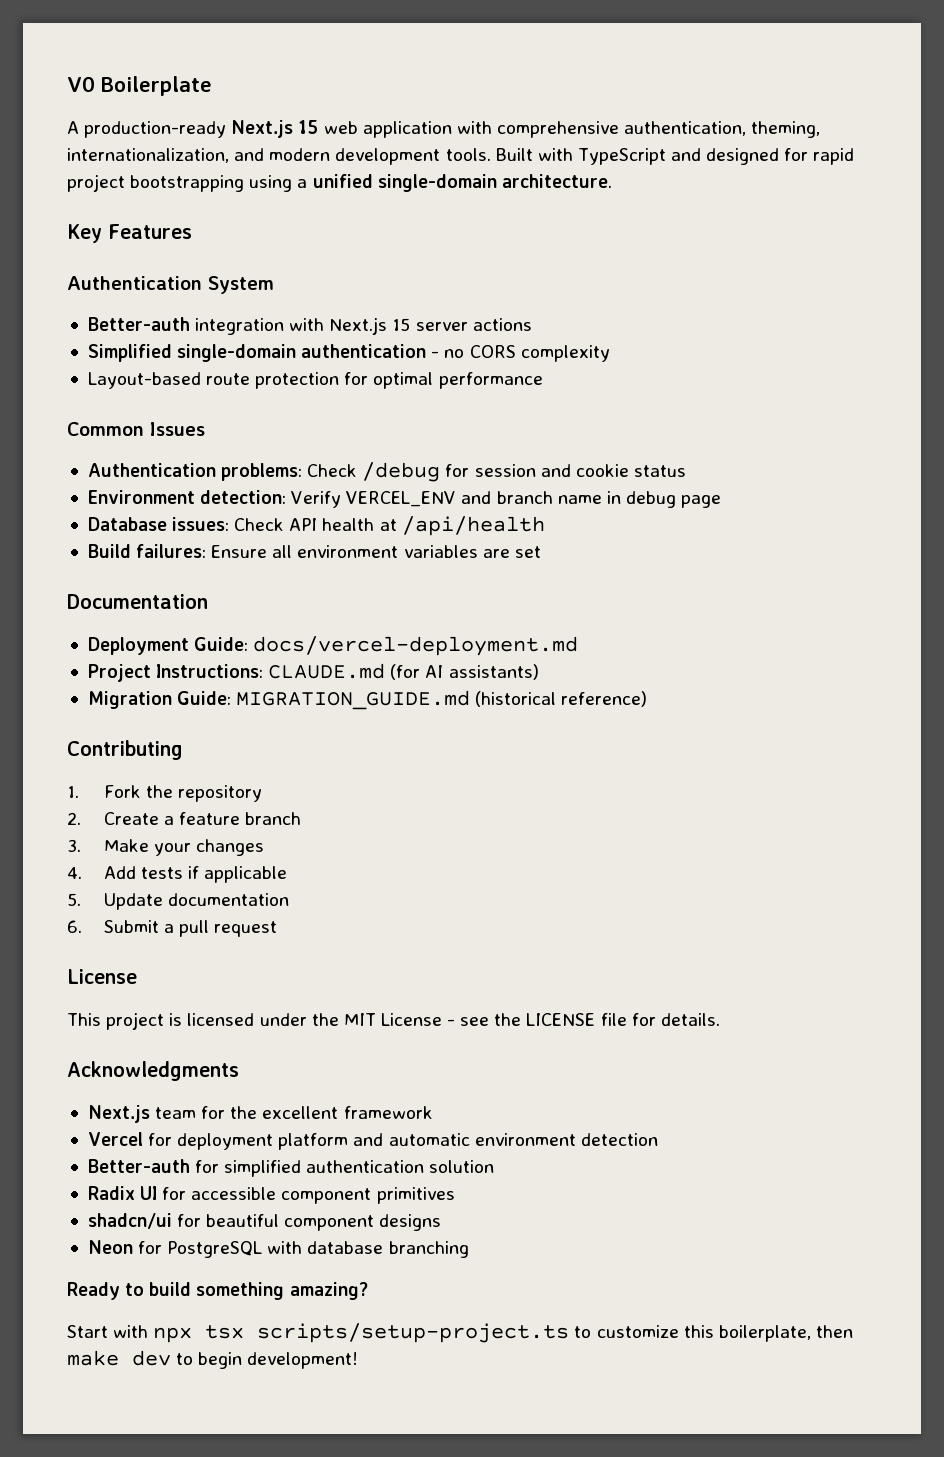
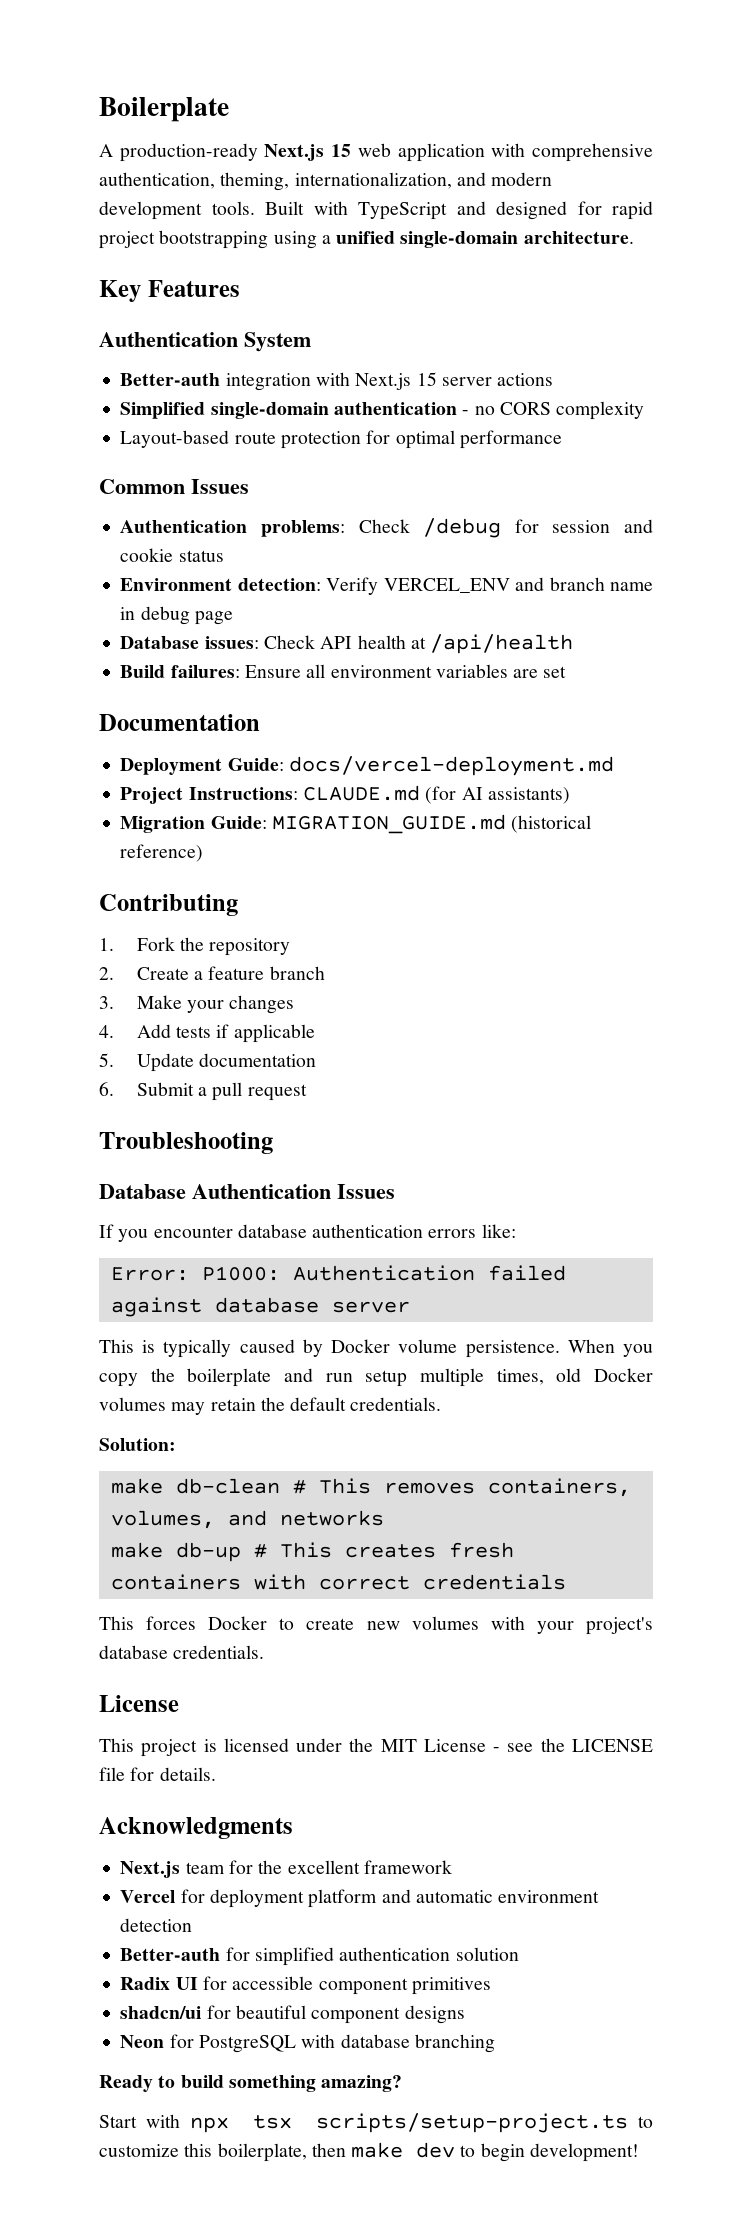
[67,76,95,92] V0 -> (99, 109) none
(278, 929) none -> [99,1132,273,1154] [99,1184,395,1199] [99,1224,516,1242] [110,1265,566,1281] [110,1297,410,1317] [99,1339,653,1358] [99,1368,653,1387] [99,1397,442,1415] [99,1438,176,1451] [110,1478,631,1497] [110,1510,384,1529] [110,1542,514,1562] [110,1574,566,1590] [99,1616,653,1635] [99,1645,265,1659] // Troubleshooting // Database Authentication Issues // If you encounter database authentication errors like: // Error: P1000: Authentication failed against database server // This is typically caused by Docker volume persistence. When you copy the boilerplate and run setup multiple times, old Docker volumes may retain the default credentials. // Solution: // make db-clean # This removes containers, volumes, and networks // make db-up # This creates fresh containers with correct credentials // This forces Docker to create new volumes with your project's database credentials.

